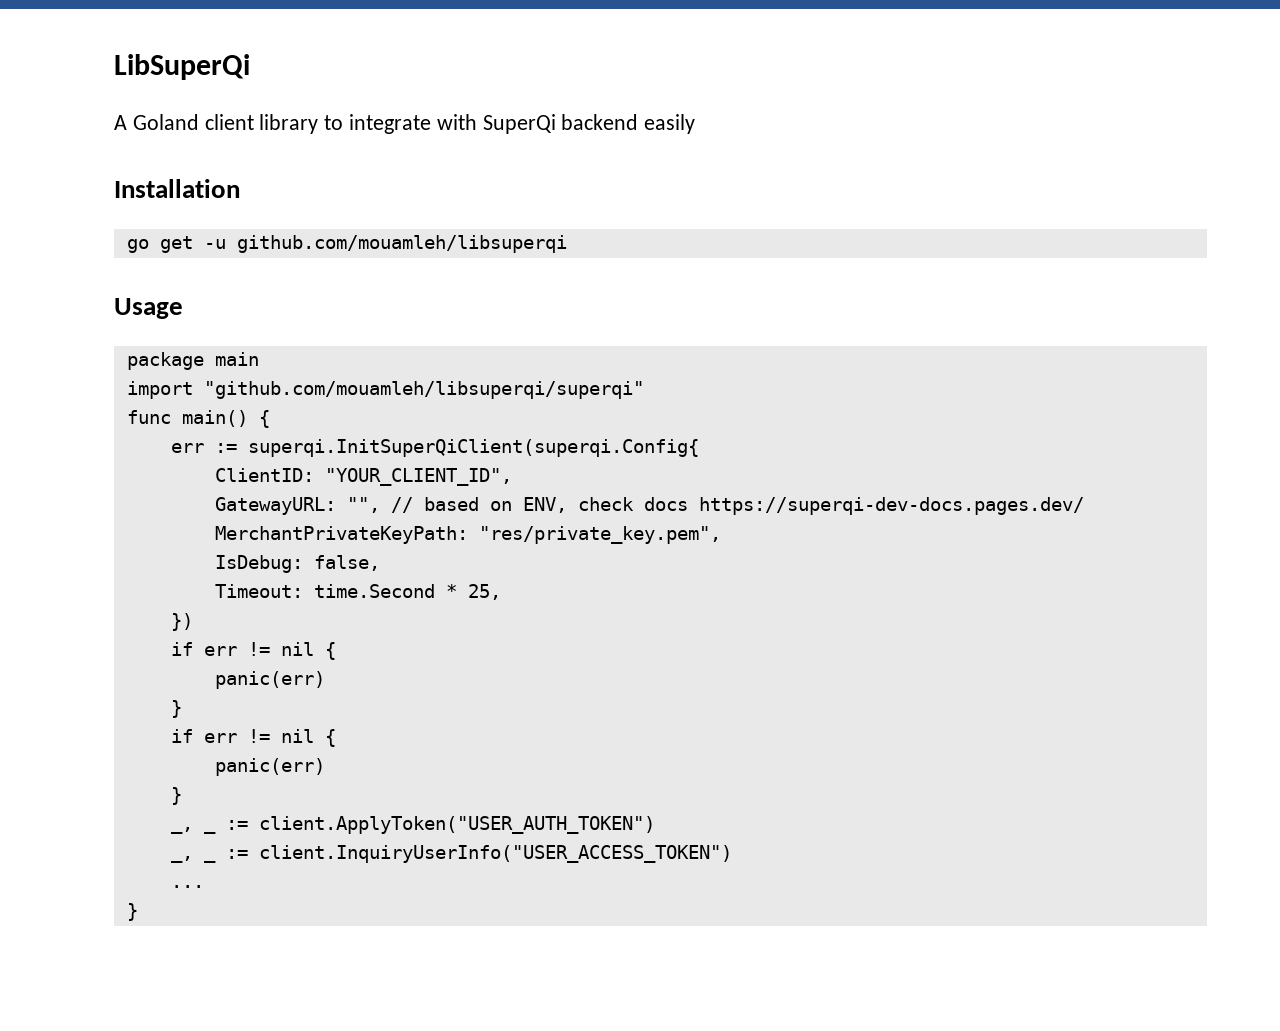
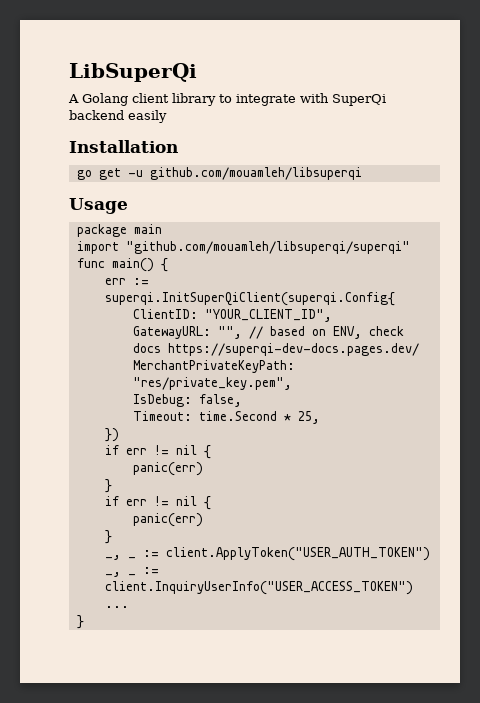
[132,114,199,130] Goland -> [82,93,128,106] Golang

